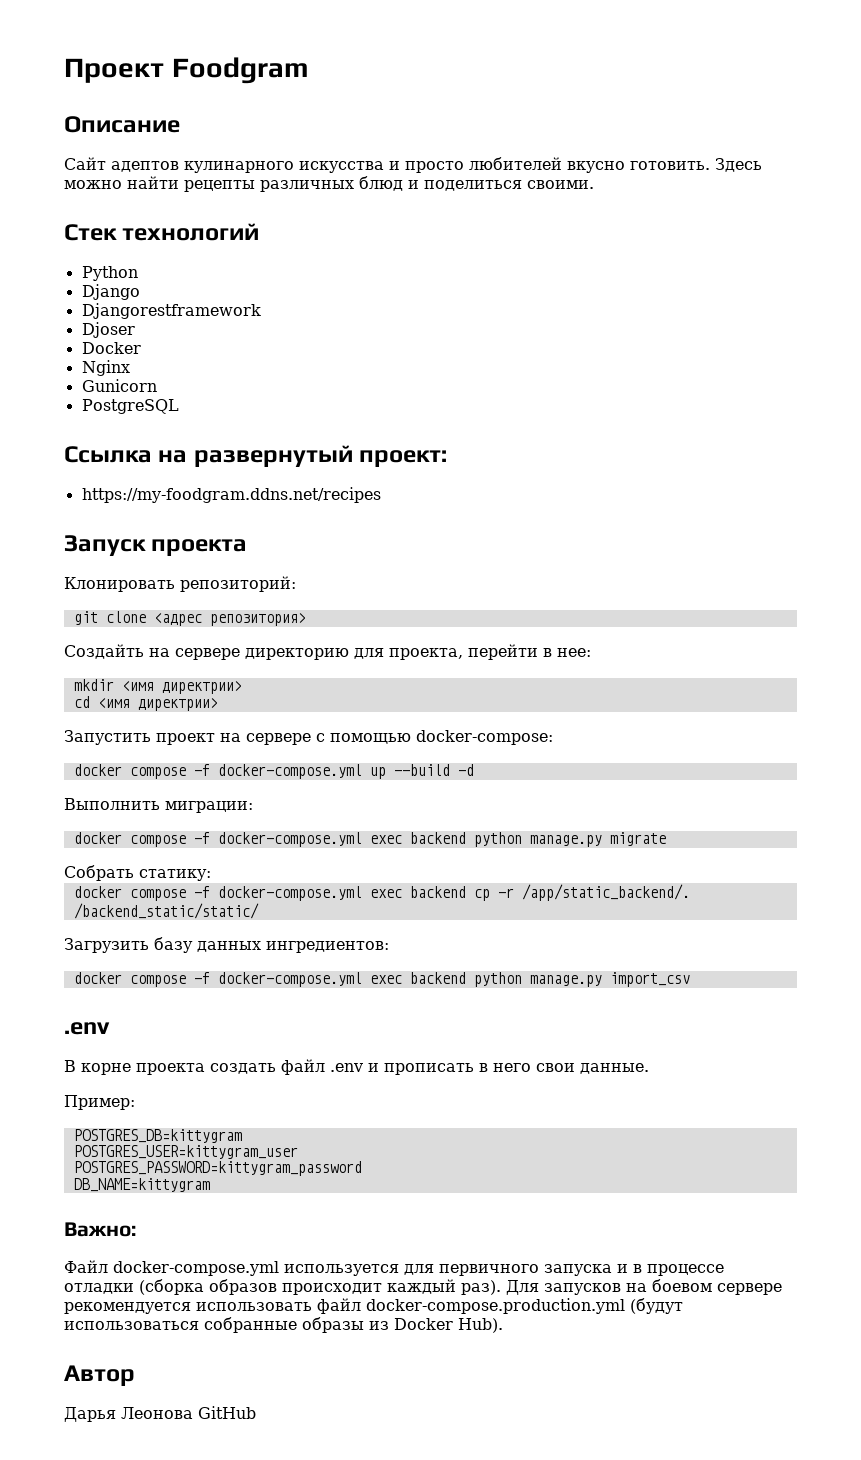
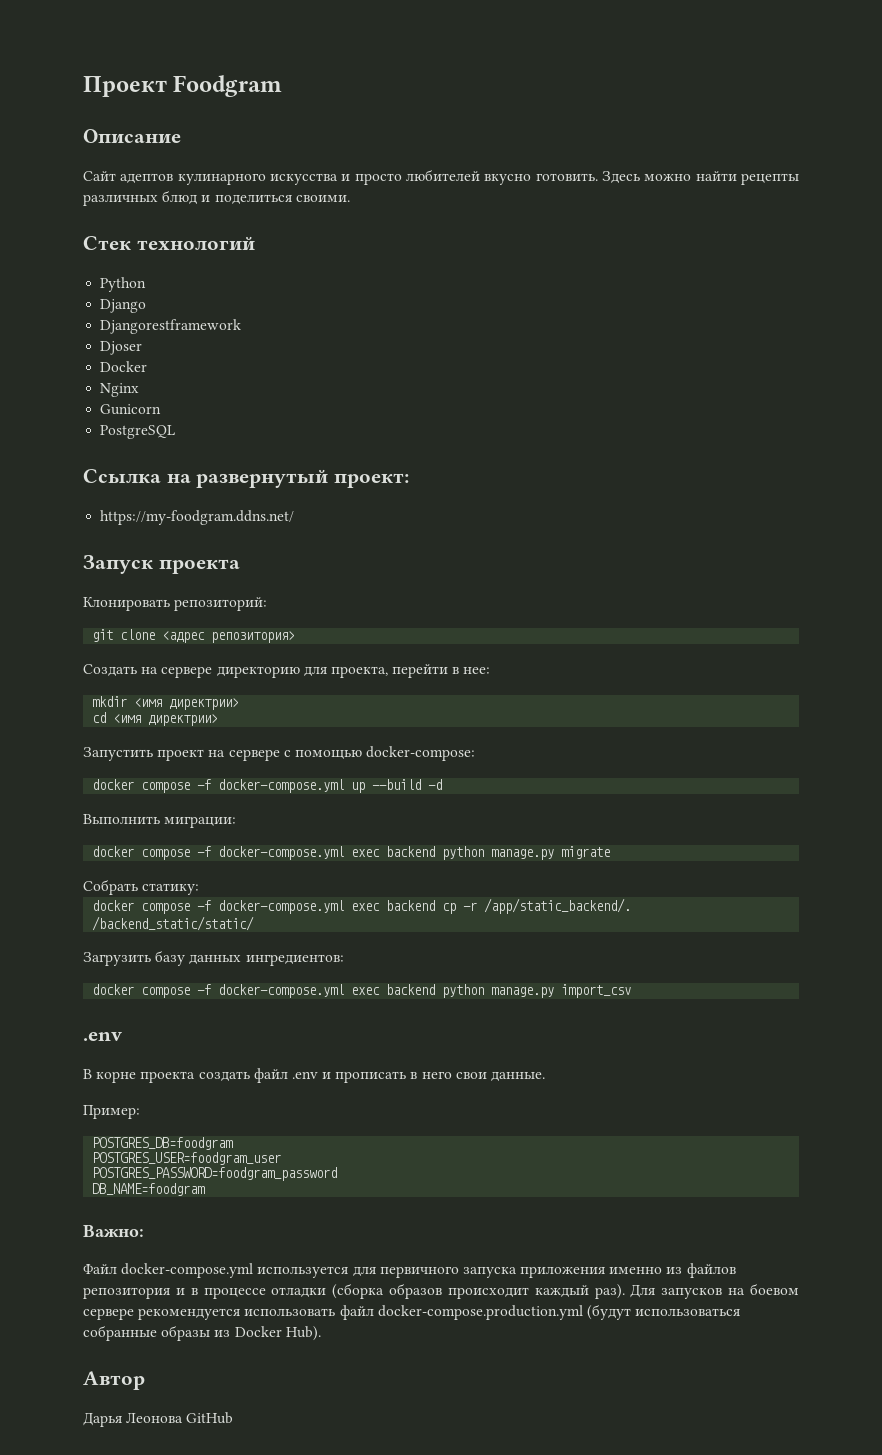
[81,487,381,503] https://my-foodgram.ddns.net/recipes -> [100,510,295,525] https://my-foodgram.ddns.net/
[64,644,144,659] Создайть -> [83,664,137,677] Создать
[73,1129,242,1143] [73,1145,298,1159] [73,1161,362,1176] [73,1178,210,1192] POSTGRES_DB=kittygram // POSTGRES_USER=kittygram_user // POSTGRES_PASSWORD=kittygram_password // DB_NAME=kittygram -> [92,1137,234,1150] [92,1152,282,1165] [92,1167,338,1181] [92,1183,206,1196] POSTGRES_DB=foodgram // POSTGRES_USER=foodgram_user // POSTGRES_PASSWORD=foodgram_password // DB_NAME=foodgram
(612, 1270) none -> [520,1263,736,1278] [83,1287,170,1299] приложения именно из файлов репозитория

